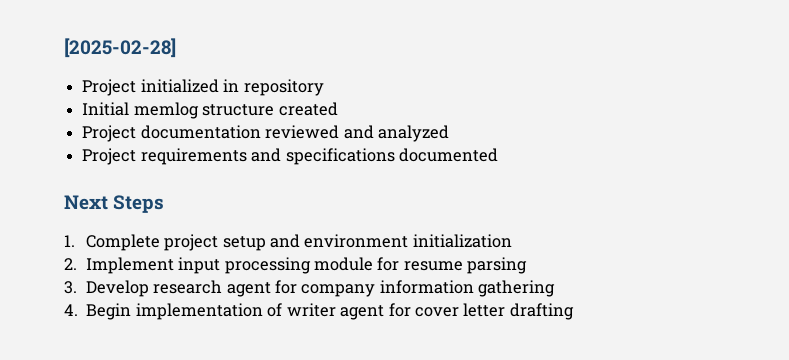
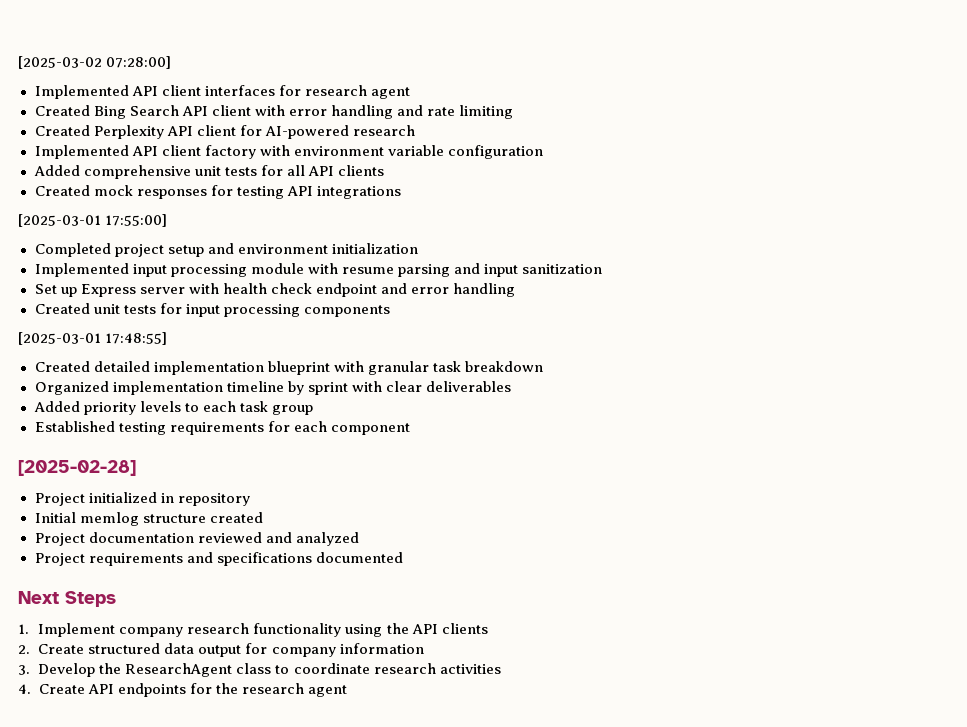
(64, 48) none -> [18,56,172,69] [34,85,410,99] [34,105,513,119] [34,125,415,139] [34,145,543,159] [33,165,384,179] [34,185,401,199] [18,214,168,227] [34,243,418,257] [34,263,602,277] [34,283,515,297] [34,303,390,317] [18,332,168,345] [34,361,543,375] [34,381,511,395] [33,401,313,415] [34,421,410,435] [2025-03-02 07:28:00] // Implemented API client interfaces for research agent // Created Bing Search API client with error handling and rate limiting // Created Perplexity API client for AI-powered research // Implemented API client factory with environment variable configuration // Added comprehensive unit tests for all API clients // Created mock responses for testing API integrations // [2025-03-01 17:55:00] // Completed project setup and environment initialization // Implemented input processing module with resume parsing and input sanitization // Set up Express server with health check endpoint and error handling // Created unit tests for input processing components // [2025-03-01 17:48:55] // Created detailed implementation blueprint with granular task breakdown // Organized implementation timeline by sprint with clear deliverables // Added priority levels to each task group // Established testing requirements for each component //
[85,234,512,251] [64,257,528,274] [64,280,556,297] [64,303,574,320] Complete project setup and environment initialization // 2. Implement input processing module for resume parsing // 3. Develop research agent for company information gathering // 4. Begin implementation of writer agent for cover letter drafting -> [38,623,488,637] [18,643,424,657] [18,663,501,677] [18,683,347,697] Implement company research functionality using the API clients // 2. Create structured data output for company information // 3. Develop the ResearchAgent class to coordinate research activities // 4. Create API endpoints for the research agent

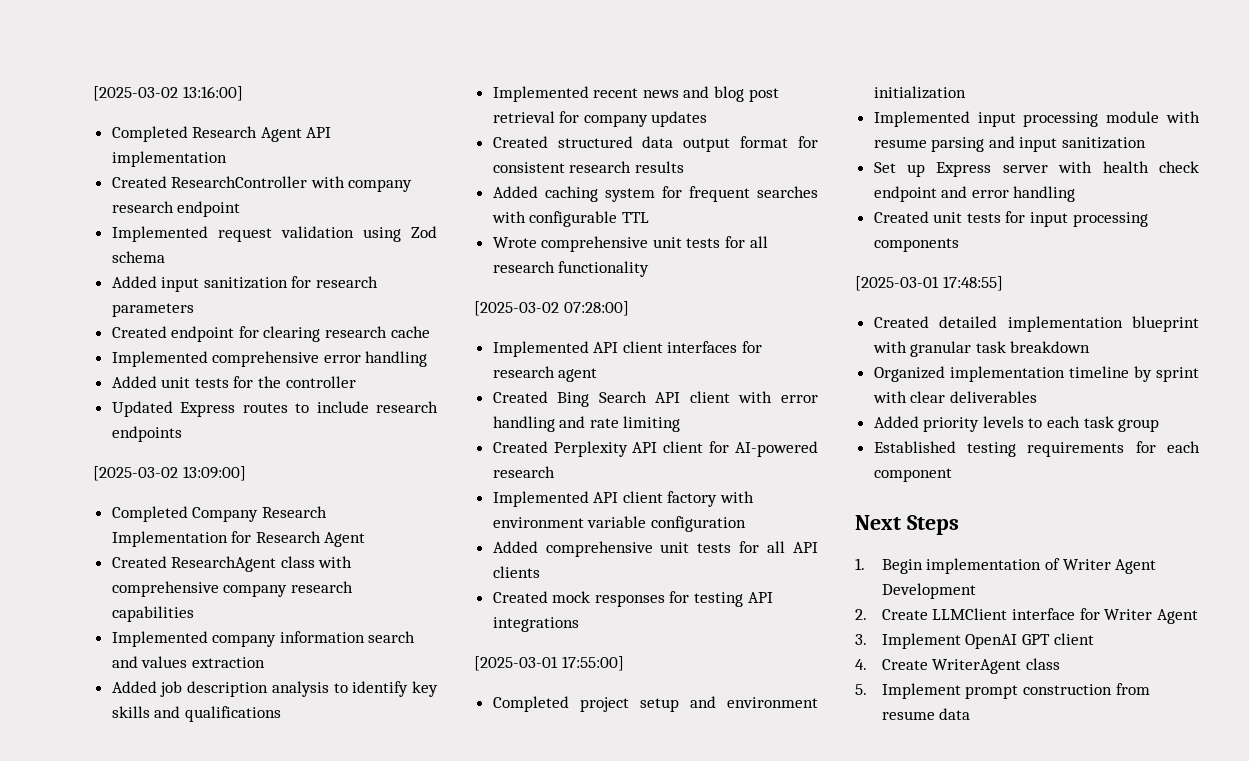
[18,56,102,69] [2025-03-02 -> [93,86,243,101] [111,126,332,142] [111,151,227,167] [111,176,413,192] [111,201,241,217] [111,226,437,242] [111,251,165,263] [111,276,379,292] [111,303,194,317] [111,326,430,342] [111,351,428,367] [111,376,356,388] [111,401,439,417] [111,426,182,442] [93,466,246,481] [111,506,327,522] [111,531,366,547] [111,556,353,572] [111,581,353,597] [111,606,194,622] [111,631,416,647] [111,656,265,668] [111,681,438,697] [111,706,281,722] [492,86,779,102] [492,111,708,127] [492,136,818,152] [492,161,684,173] [492,186,818,202] [491,211,649,227] [492,236,768,252] [492,261,650,277] [474,301,559,316] [2025-03-02 13:16:00] // Completed Research Agent API implementation // Created ResearchController with company research endpoint // Implemented request validation using Zod schema // Added input sanitization for research parameters // Created endpoint for clearing research cache // Implemented comprehensive error handling // Added unit tests for the controller // Updated Express routes to include research endpoints // [2025-03-02 13:09:00] // Completed Company Research Implementation for Research Agent // Created ResearchAgent class with comprehensive company research capabilities // Implemented company information search and values extraction // Added job description analysis to identify key skills and qualifications // Implemented recent news and blog post retrieval for company updates // Created structured data output format for consistent research results // Added caching system for frequent searches with configurable TTL // Wrote comprehensive unit tests for all research functionality // [2025-03-02
[18,460,136,476] [34,492,250,506] [34,512,263,526] [34,532,359,546] [34,552,403,566] [18,591,116,607] [18,623,488,637] [18,643,424,657] [18,663,501,677] [18,683,347,697] [2025-02-28] // Project initialized in repository // Initial memlog structure created // Project documentation reviewed and analyzed // Project requirements and specifications documented // Next Steps // 1. Implement company research functionality using the API clients // 2. Create structured data output for company information // 3. Develop the ResearchAgent class to coordinate research activities // 4. Create API endpoints for the research agent -> [855,515,959,535] [855,558,1157,574] [881,583,976,599] [855,608,1198,624] [855,633,1094,649] [855,658,1060,674] [855,683,1150,699] [881,708,971,720] Next Steps // 1. Begin implementation of Writer Agent Development // 2. Create LLMClient interface for Writer Agent // 3. Implement OpenAI GPT client // 4. Create WriterAgent class // 5. Implement prompt construction from resume data

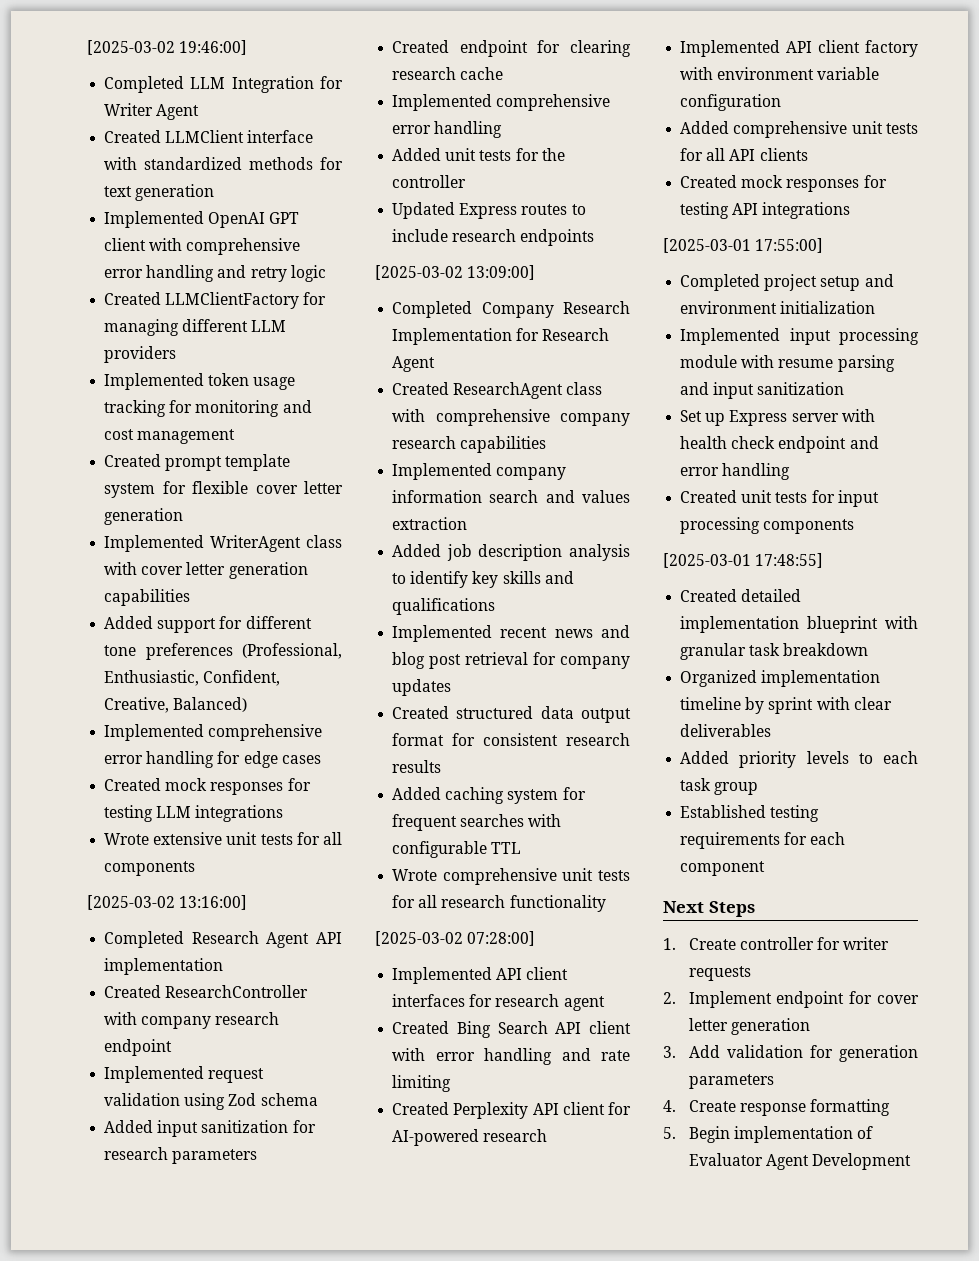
[93,86,178,101] [2025-03-02 -> [87,40,248,55] [104,76,343,93] [104,103,200,120] [104,130,314,143] [104,157,343,170] [104,184,215,201] [104,211,300,228] [104,238,301,255] [104,265,326,282] [104,292,327,309] [104,319,287,336] [104,346,177,363] [104,373,296,390] [104,400,312,417] [104,429,236,444] [104,454,291,471] [104,481,343,498] [104,508,184,525] [104,535,342,552] [104,562,308,579] [104,589,191,606] [104,616,312,633] [104,643,342,660] [104,670,281,686] [104,697,248,713] [104,724,323,741] [104,751,321,768] [104,778,311,795] [104,805,284,822] [104,832,342,845] [104,861,196,876] [87,895,175,910] [2025-03-02 19:46:00] // Completed LLM Integration for Writer Agent // Created LLMClient interface with standardized methods for text generation // Implemented OpenAI GPT client with comprehensive error handling and retry logic // Created LLMClientFactory for managing different LLM providers // Implemented token usage tracking for monitoring and cost management // Created prompt template system for flexible cover letter generation // Implemented WriterAgent class with cover letter generation capabilities // Added support for different tone preferences (Professional, Enthusiastic, Confident, Creative, Balanced) // Implemented comprehensive error handling for edge cases // Created mock responses for testing LLM integrations // Wrote extensive unit tests for all components // [2025-03-02
(865, 564) none -> [688,937,890,950] [688,966,751,981] [663,991,919,1008] [688,1018,810,1035] [663,1045,918,1062] [688,1074,774,1089] [663,1099,890,1116] [663,1127,676,1139] Create controller for writer requests // 2. Implement endpoint for cover letter generation // 3. Add validation for generation parameters // 4. Create response formatting // 5.
[1062,559,1111,570] Writer -> [688,1153,763,1166] Evaluator
[855,608,1198,624] [855,633,1094,649] [855,658,1060,674] [855,683,1150,699] [881,708,971,720] // 2. Create LLMClient interface for Writer Agent // 3. Implement OpenAI GPT client // 4. Create WriterAgent class // 5. Implement prompt construction from resume data -> (911, 1161) none

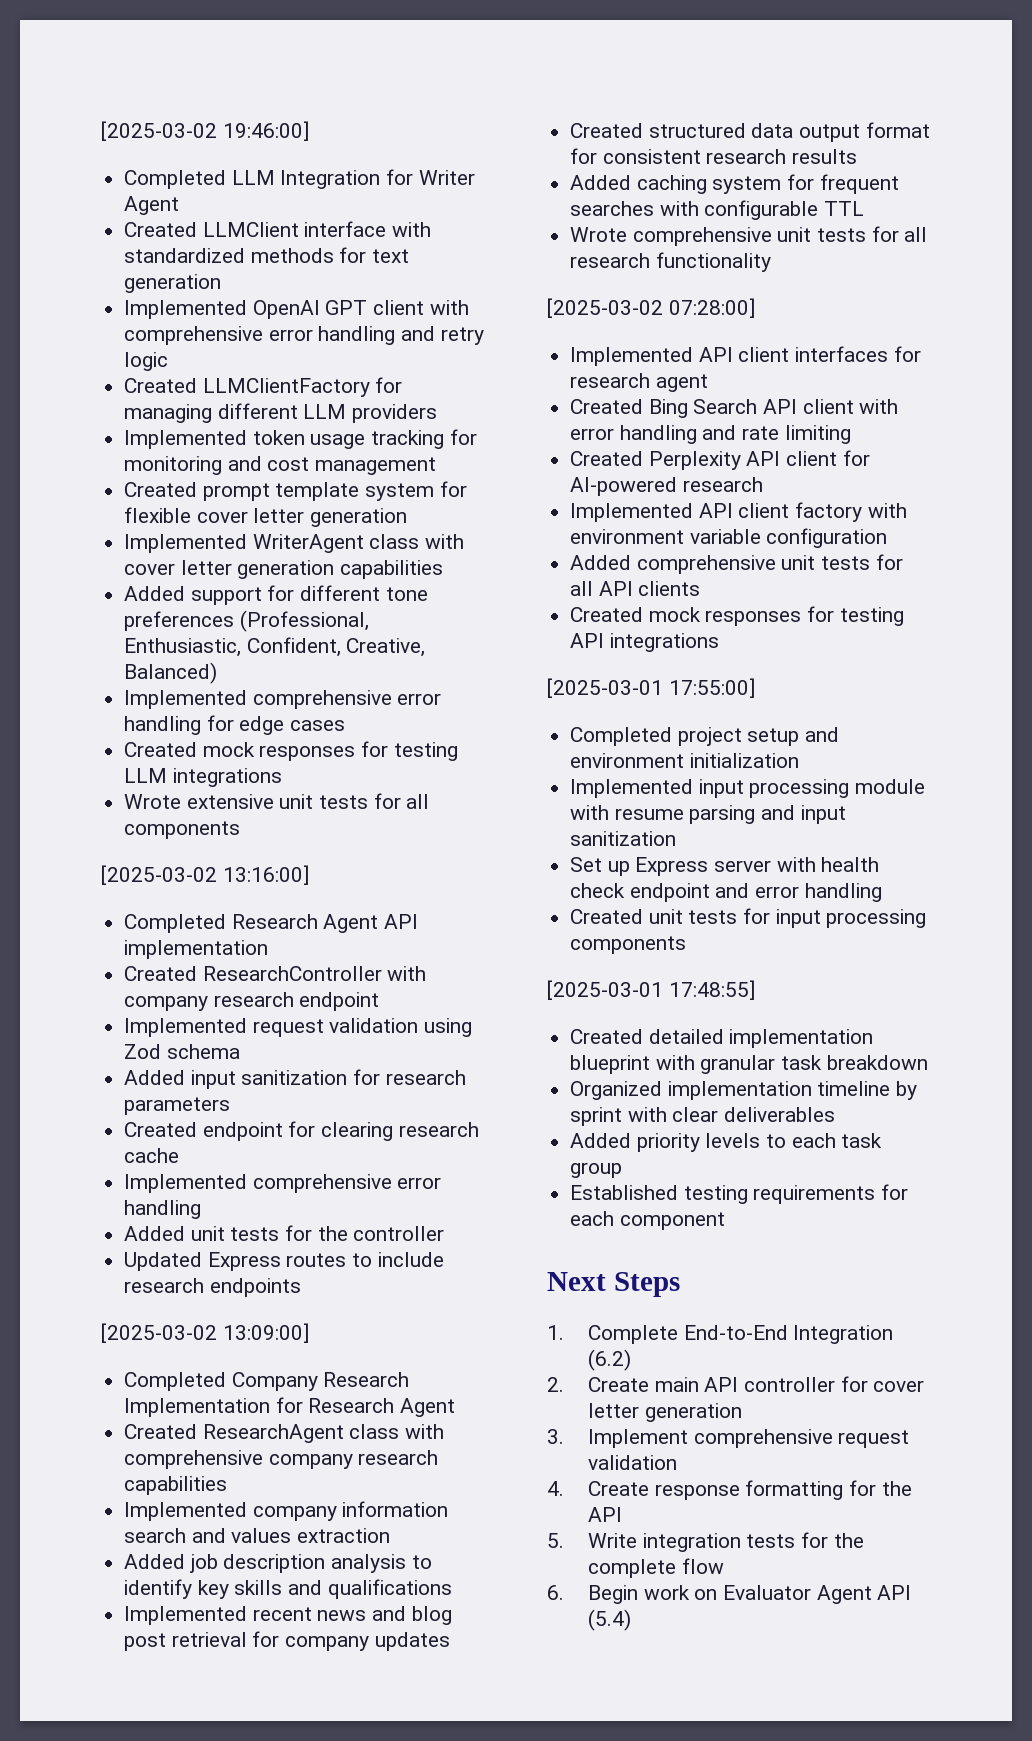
[688,937,890,950] [688,966,751,981] [663,991,845,1008] Create controller for writer requests // 2. Implement endpoint -> [587,1325,894,1344] [587,1349,631,1371] [547,1377,836,1392] Complete End-to-End Integration (6.2) // 2. Create main API controller
[688,1045,918,1062] [688,1074,774,1089] Add validation for generation parameters -> [587,1429,910,1448] [587,1455,677,1470] Implement comprehensive request validation
[663,1126,873,1143] [688,1153,911,1170] // 5. Begin implementation of Evaluator Agent Development -> [849,1480,912,1496] [587,1507,622,1522] [547,1532,864,1552] [587,1558,724,1578] [547,1585,912,1604] [587,1609,631,1631] for the API // 5. Write integration tests for the complete flow // 6. Begin work on Evaluator Agent API (5.4)

